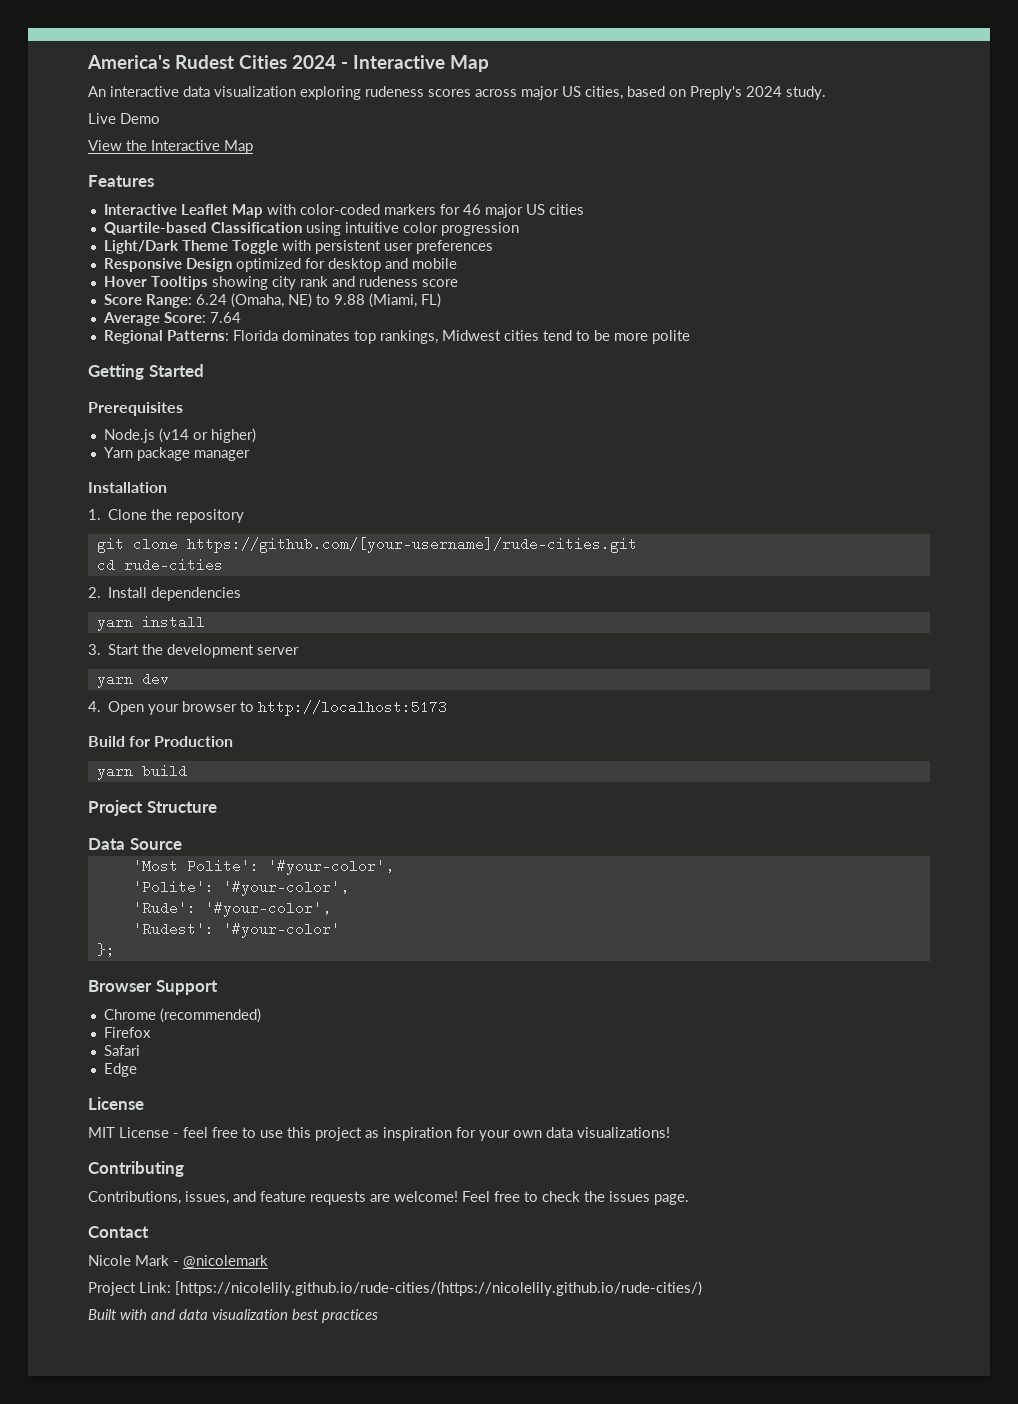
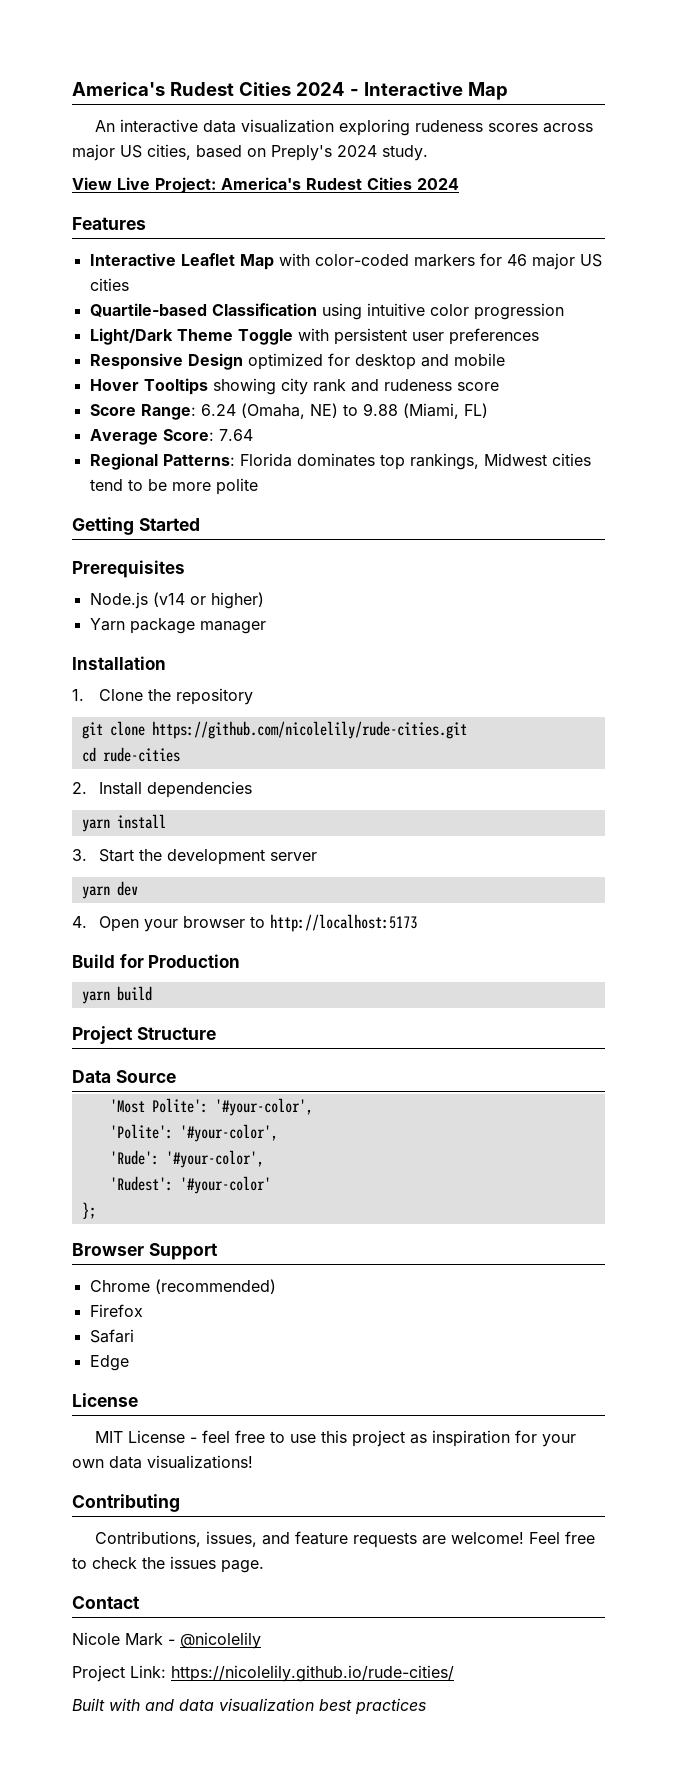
[88,113,160,124] [88,140,253,154] Live Demo // View the Interactive Map -> [72,177,459,193] View Live Project: America's Rudest Cities 2024
[186,537,637,553] https://github.com/[your-username]/rude-cities.git -> [151,721,467,739] https://github.com/nicolelily/rude-cities.git
[183,1255,268,1268] @nicolemark -> [180,1632,261,1649] @nicolelily
[175,1281,702,1296] [https://nicolelily.github.io/rude-cities/(https://nicolelily.github.io/rude-cities/) -> [171,1665,454,1682] https://nicolelily.github.io/rude-cities/

